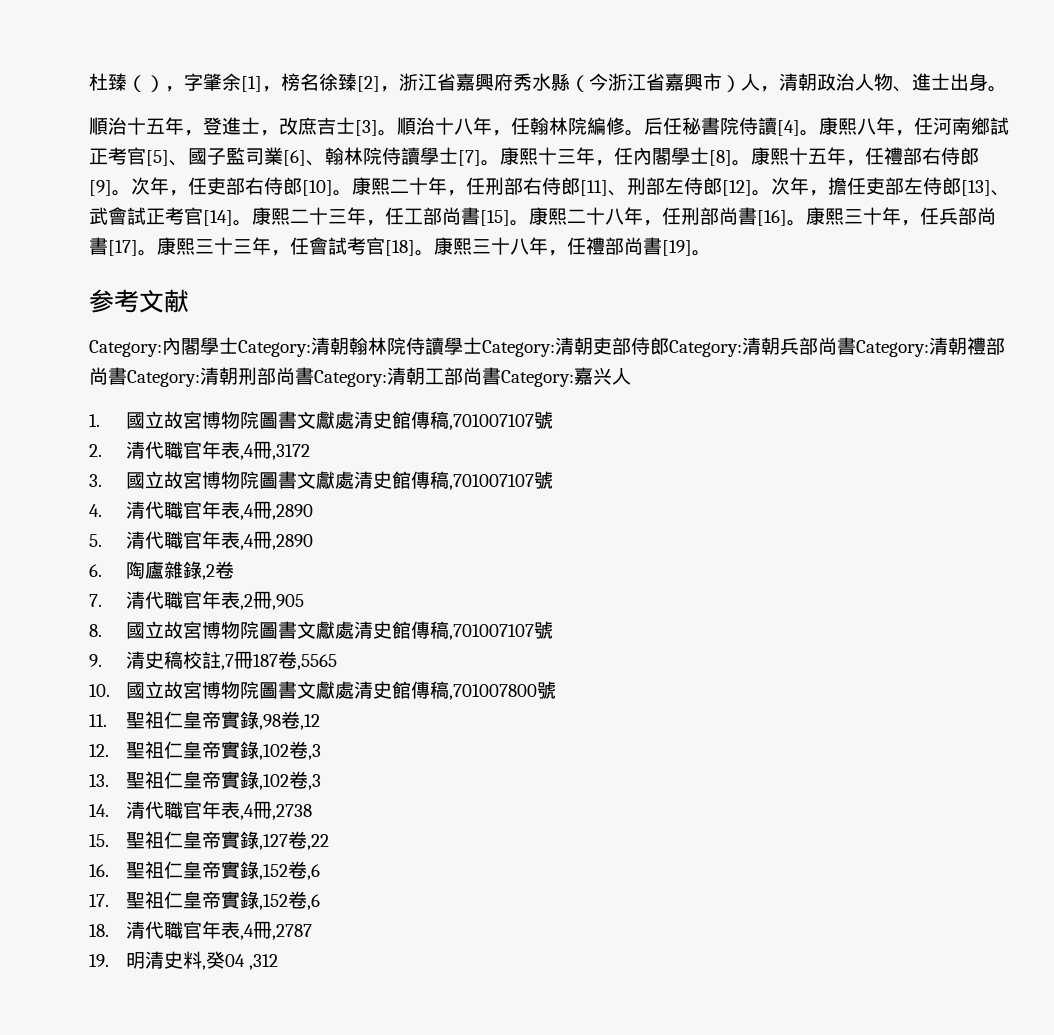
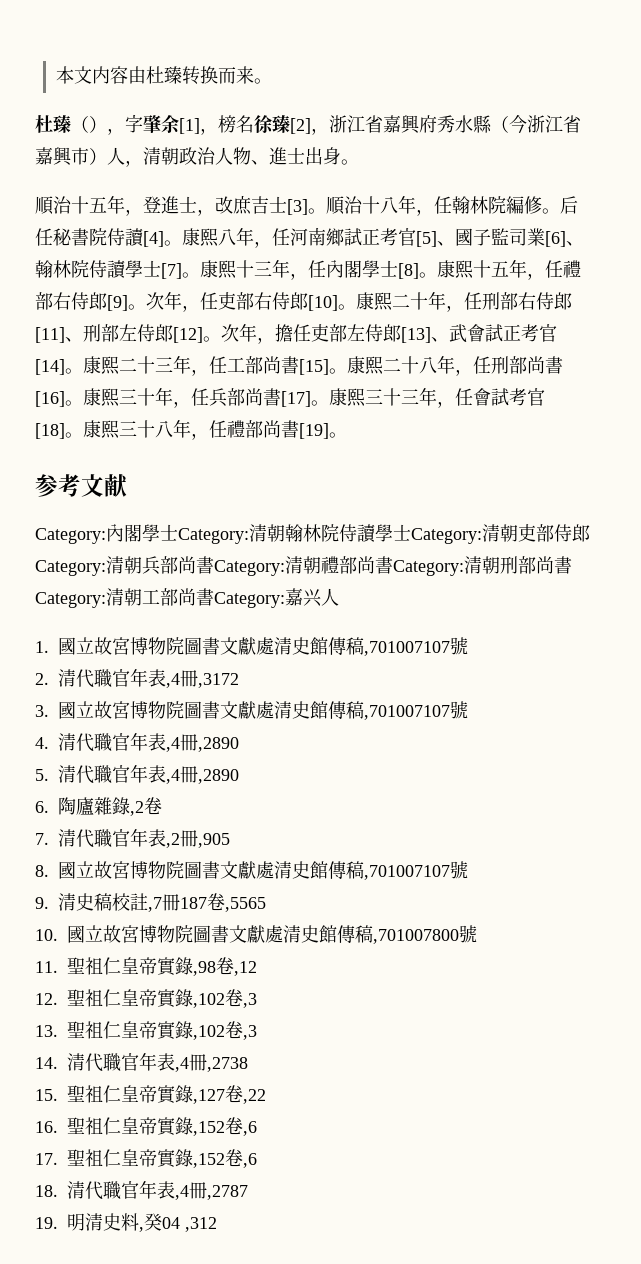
(89, 82) none -> [56,66,273,85] 本文内容由杜臻转换而来。 //

